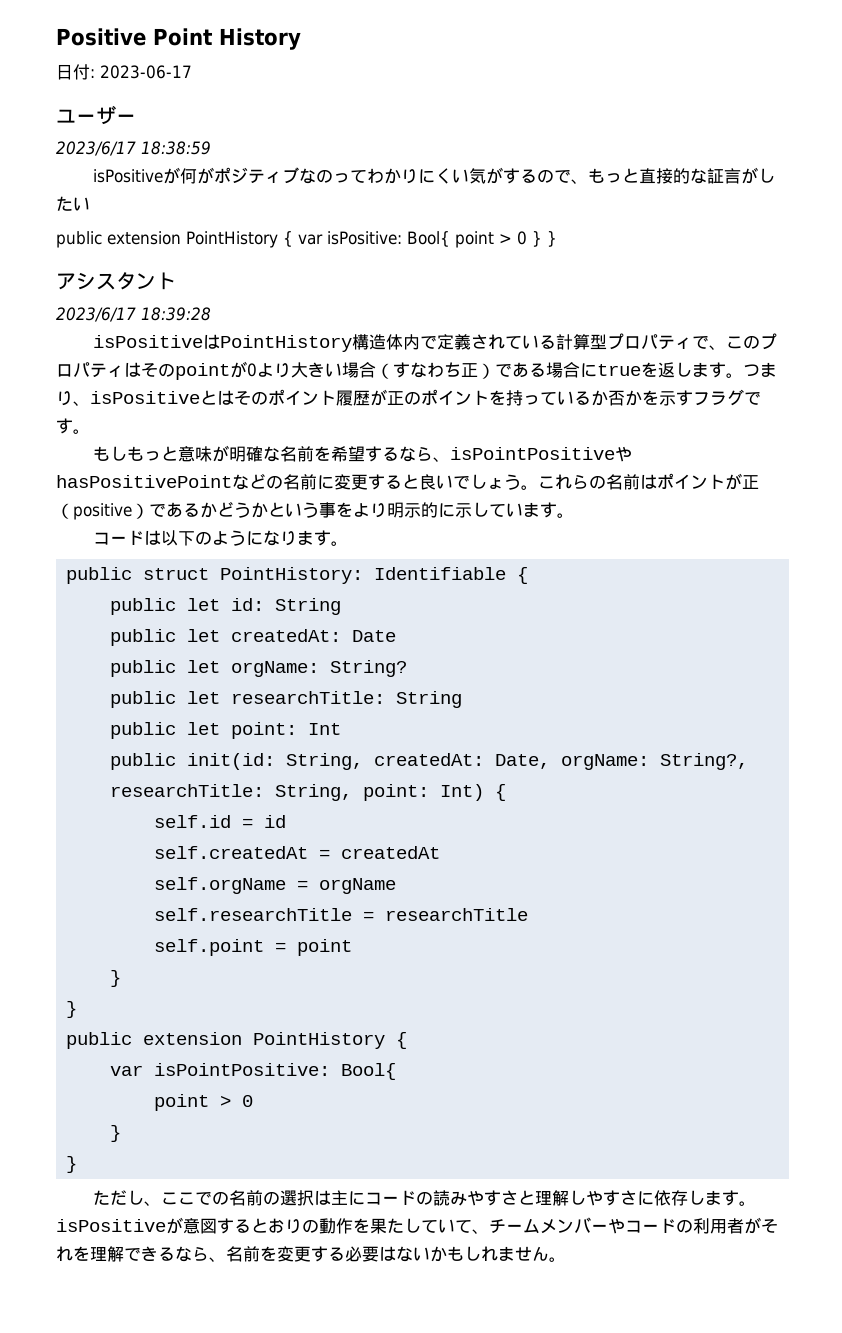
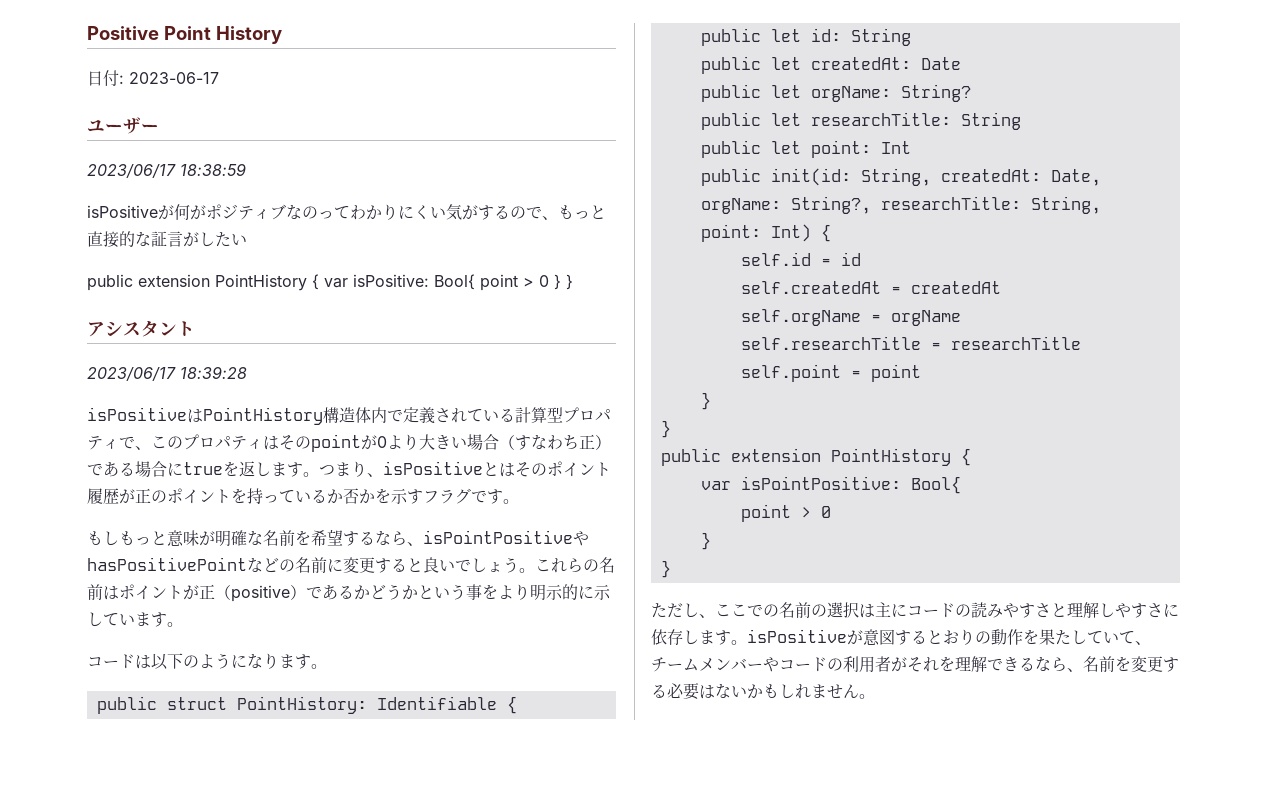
[56,141,136,156] 2023/6/17 -> [87,164,176,178] 2023/06/17
[56,307,136,322] 2023/6/17 -> [87,367,176,381] 2023/06/17

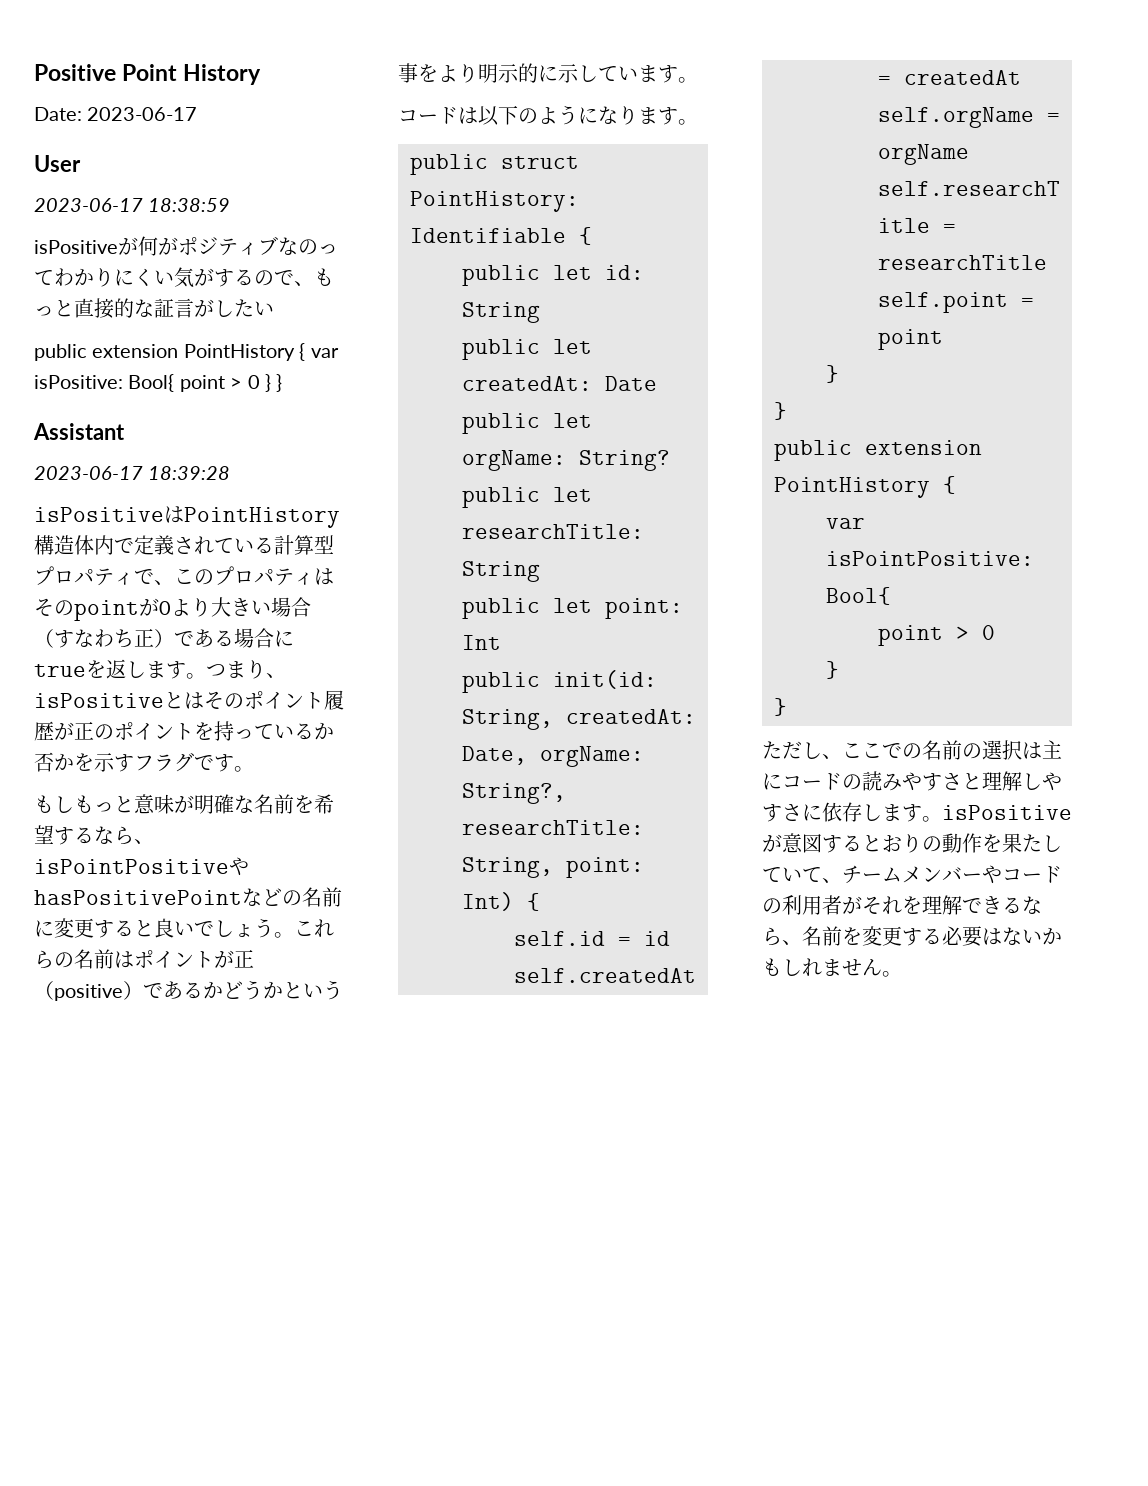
[87,70,124,87] 日付: -> [34,107,82,121] Date:
[87,117,159,134] [87,164,176,178] ユーザー // 2023/06/17 -> [34,155,81,172] [34,198,143,212] User // 2023-06-17
[87,320,195,337] [87,367,176,381] アシスタント // 2023/06/17 -> [33,423,125,440] [34,466,143,480] Assistant // 2023-06-17

